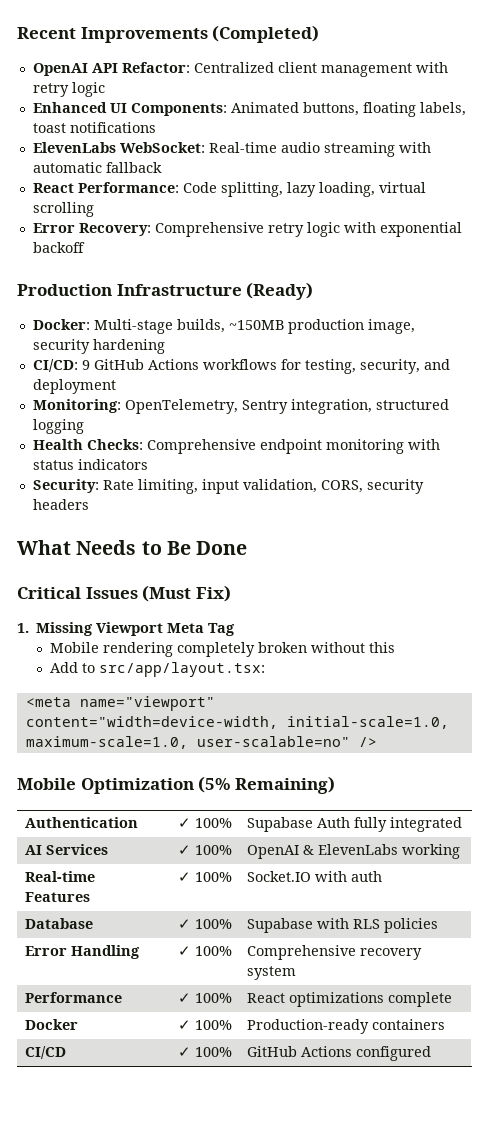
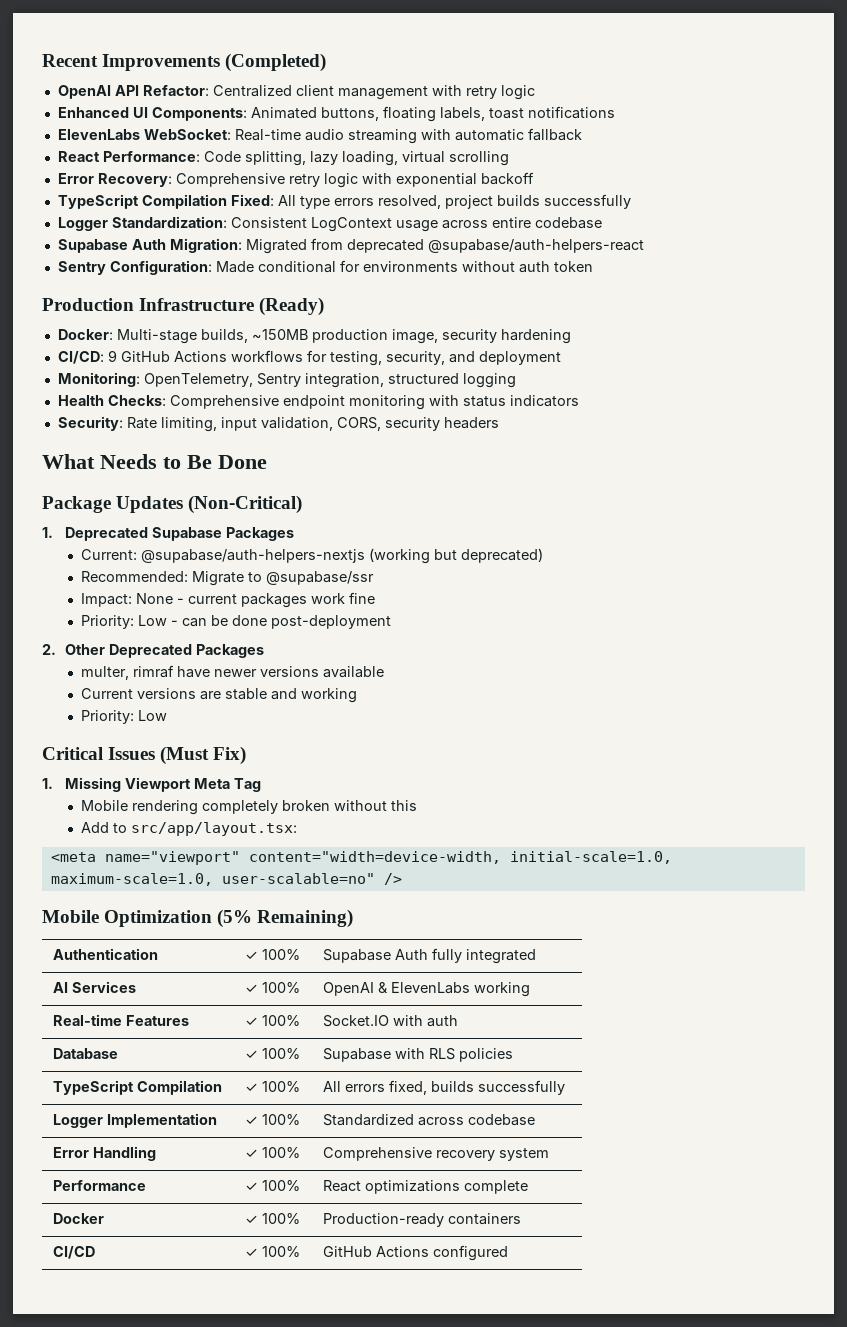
(85, 247) none -> [57,194,631,209] [57,216,602,232] [57,238,644,254] [57,260,593,275] // TypeScript Compilation Fixed: All type errors resolved, project builds successfully // Logger Standardization: Consistent LogContext usage across entire codebase // Supabase Auth Migration: Migrated from deprecated @supabase/auth-helpers-react // Sentry Configuration: Made conditional for environments without auth token
(248, 548) none -> [42,495,303,514] [42,527,294,541] [80,548,543,564] [80,571,374,586] [80,592,375,608] [80,615,391,629] [42,644,264,658] [80,665,384,680] [80,688,357,703] [80,710,167,724] // Package Updates (Non-Critical) // 1. Deprecated Supabase Packages // Current: @supabase/auth-helpers-nextjs (working but deprecated) // Recommended: Migrate to @supabase/ssr // Impact: None - current packages work fine // Priority: Low - can be done post-deployment // 2. Other Deprecated Packages // multer, rimraf have newer versions available // Current versions are stable and working // Priority: Low
(438, 925) none -> [52,1080,222,1095] [244,1081,300,1092] [322,1080,565,1095] [52,1113,217,1128] [244,1114,300,1125] [322,1114,535,1126] // TypeScript Compilation | ✓ 100% | All errors fixed, builds successfully // Logger Implementation | ✓ 100% | Standardized across codebase

